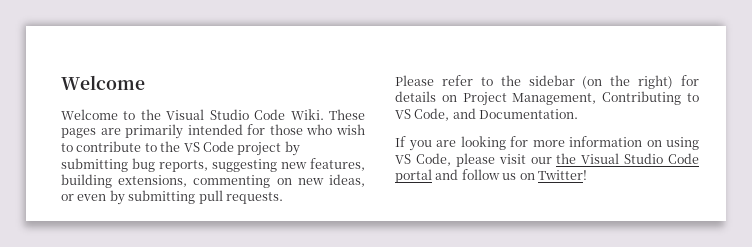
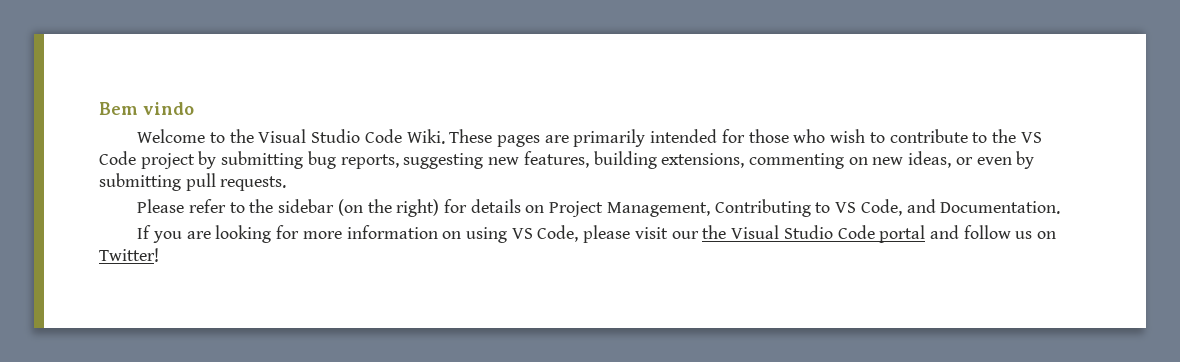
[61,75,145,90] Welcome -> [99,102,194,115] Bem vindo

